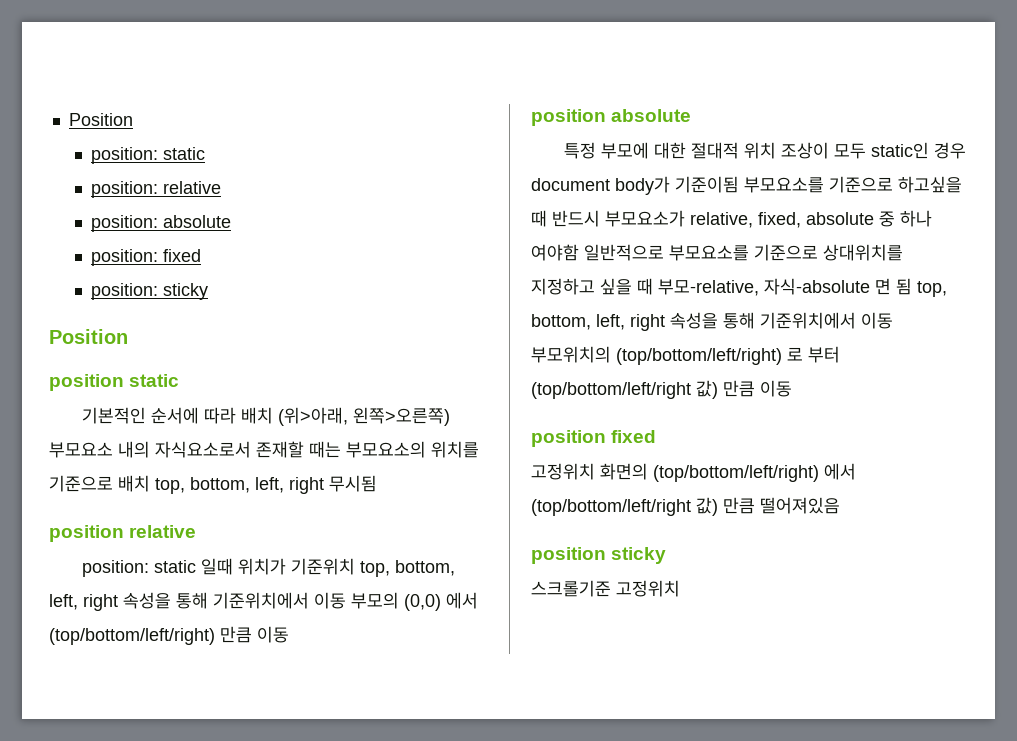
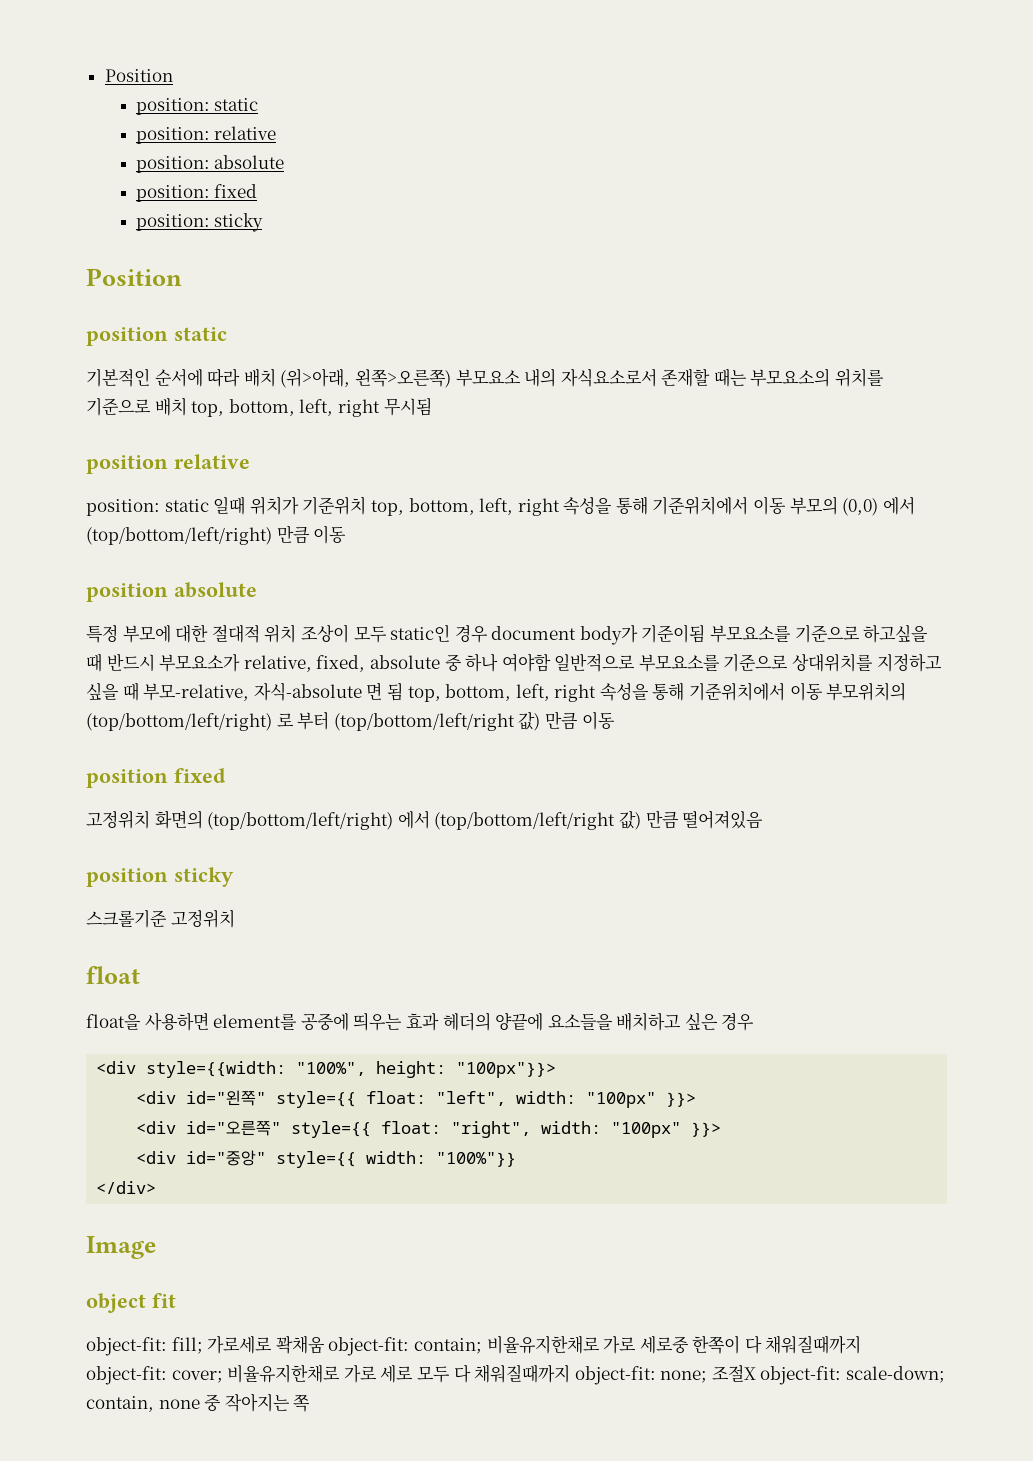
(680, 588) none -> [86,966,140,984] [86,1012,755,1031] [96,1061,557,1078] [136,1090,697,1108] [136,1121,722,1138] [136,1150,517,1168] [96,1181,157,1194] [86,1236,156,1259] [86,1293,176,1313] [86,1335,862,1356] [86,1364,946,1385] [86,1393,311,1412] // float // float을 사용하면 element를 공중에 띄우는 효과 헤더의 양끝에 요소들을 배치하고 싶은 경우 // <div style={{width: "100%", height: "100px"}}> // <div id="왼쪽" style={{ float: "left", width: "100px" }}> // <div id="오른쪽" style={{ float: "right", width: "100px" }}> // <div id="중앙" style={{ width: "100%"}} // </div> // Image // object fit // object-fit: fill; 가로세로 꽉채움 object-fit: contain; 비율유지한채로 가로 세로중 한쪽이 다 채워질때까지 object-fit: cover; 비율유지한채로 가로 세로 모두 다 채워질때까지 object-fit: none; 조절X object-fit: scale-down; contain, none 중 작아지는 쪽

